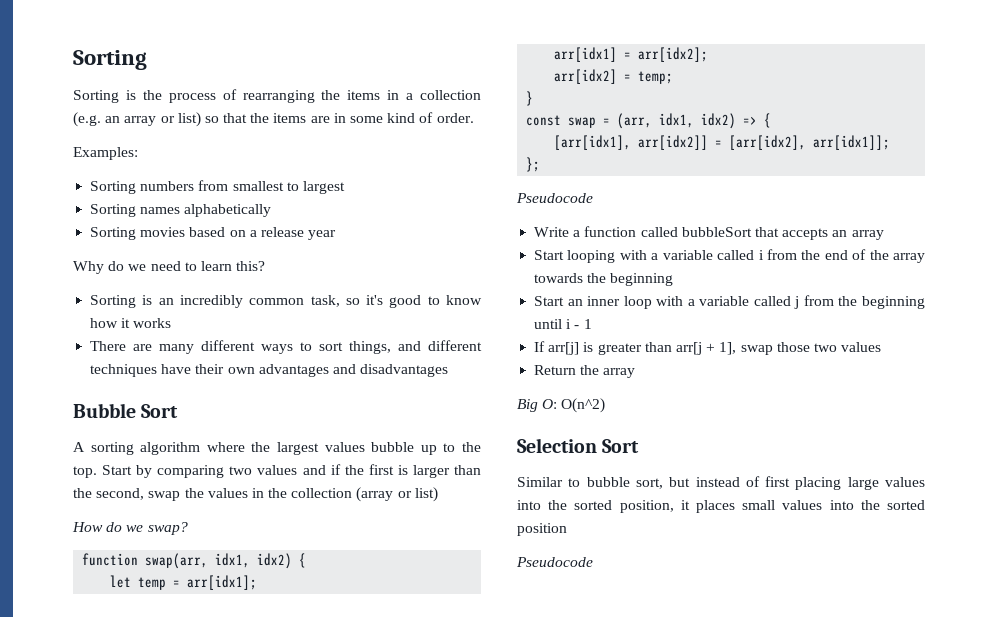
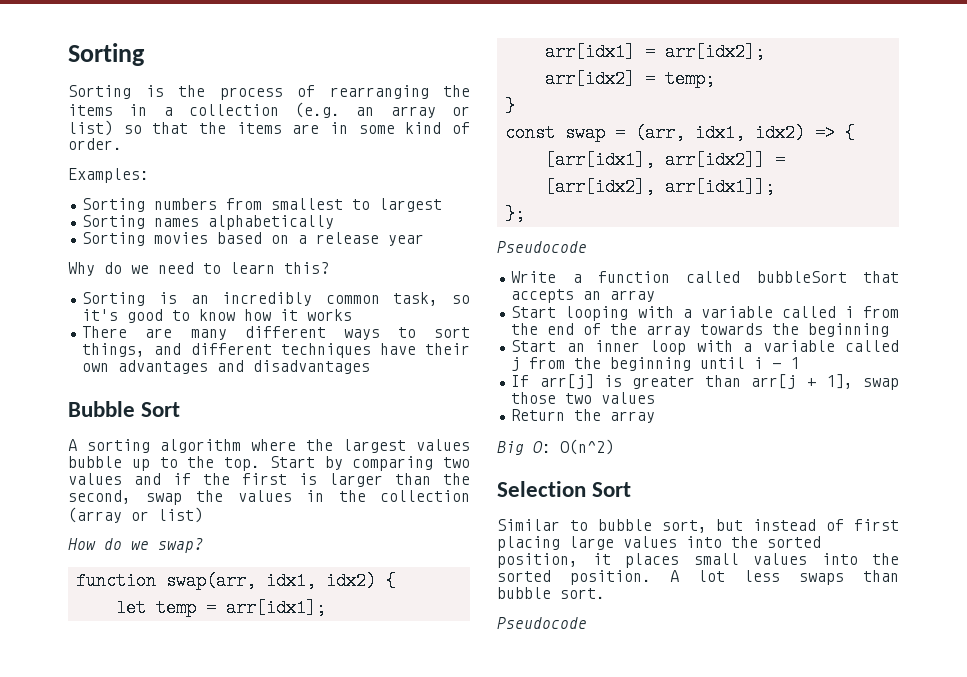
[517,523,567,536] position -> [570,570,899,585] [497,587,605,599] position. A lot less swaps than bubble sort.

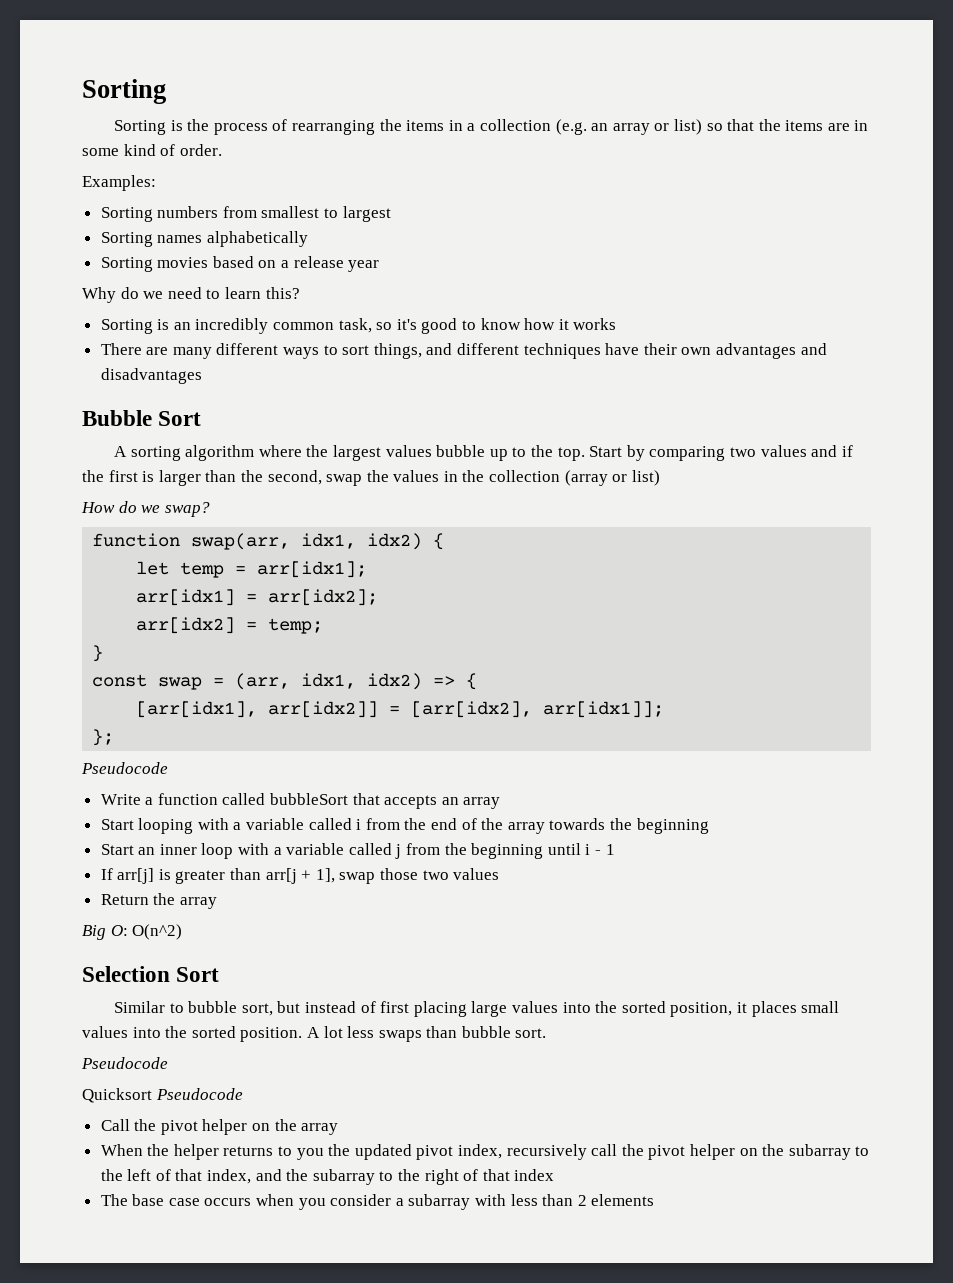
(587, 623) none -> [82,1088,243,1103] [100,1119,339,1135] [100,1144,870,1160] [100,1169,555,1185] [100,1194,655,1210] // Quicksort Pseudocode // Call the pivot helper on the array // When the helper returns to you the updated pivot index, recursively call the pivot helper on the subarray to the left of that index, and the subarray to the right of that index // The base case occurs when you consider a subarray with less than 2 elements

